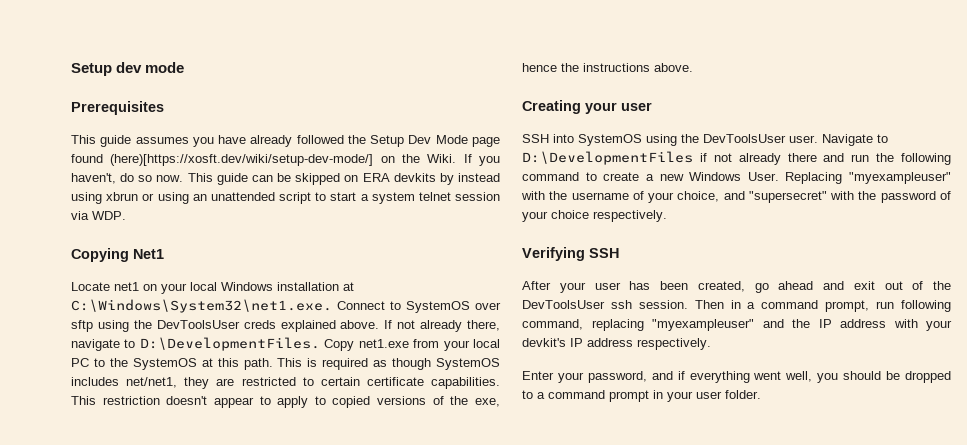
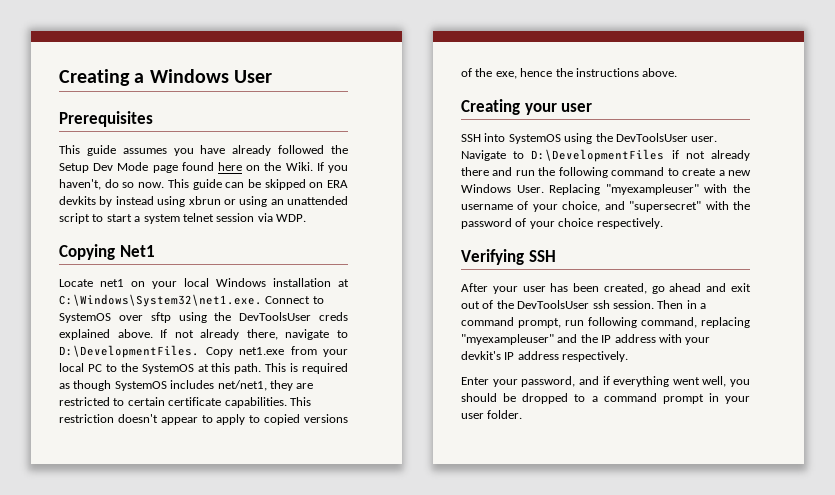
[71,62,185,76] Setup dev mode -> [59,69,272,86] Creating a Windows User
[110,154,374,166] (here)[https://xosft.dev/wiki/setup-dev-mode/] -> [218,162,242,171] here

